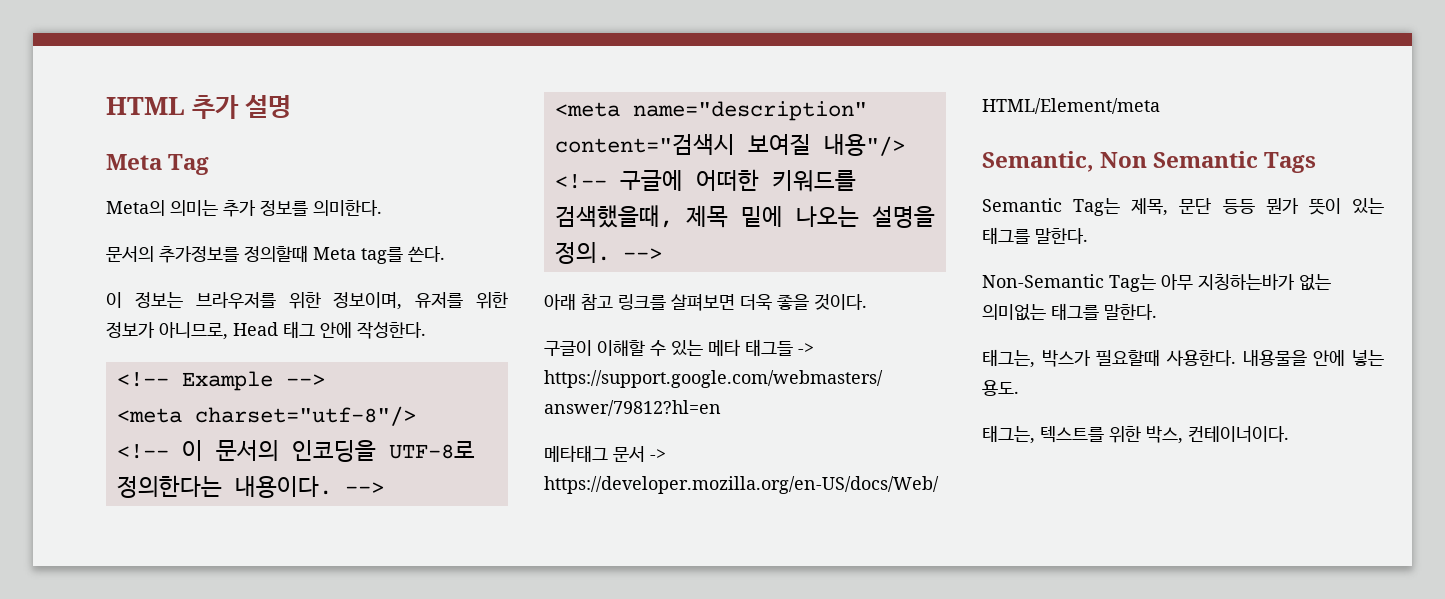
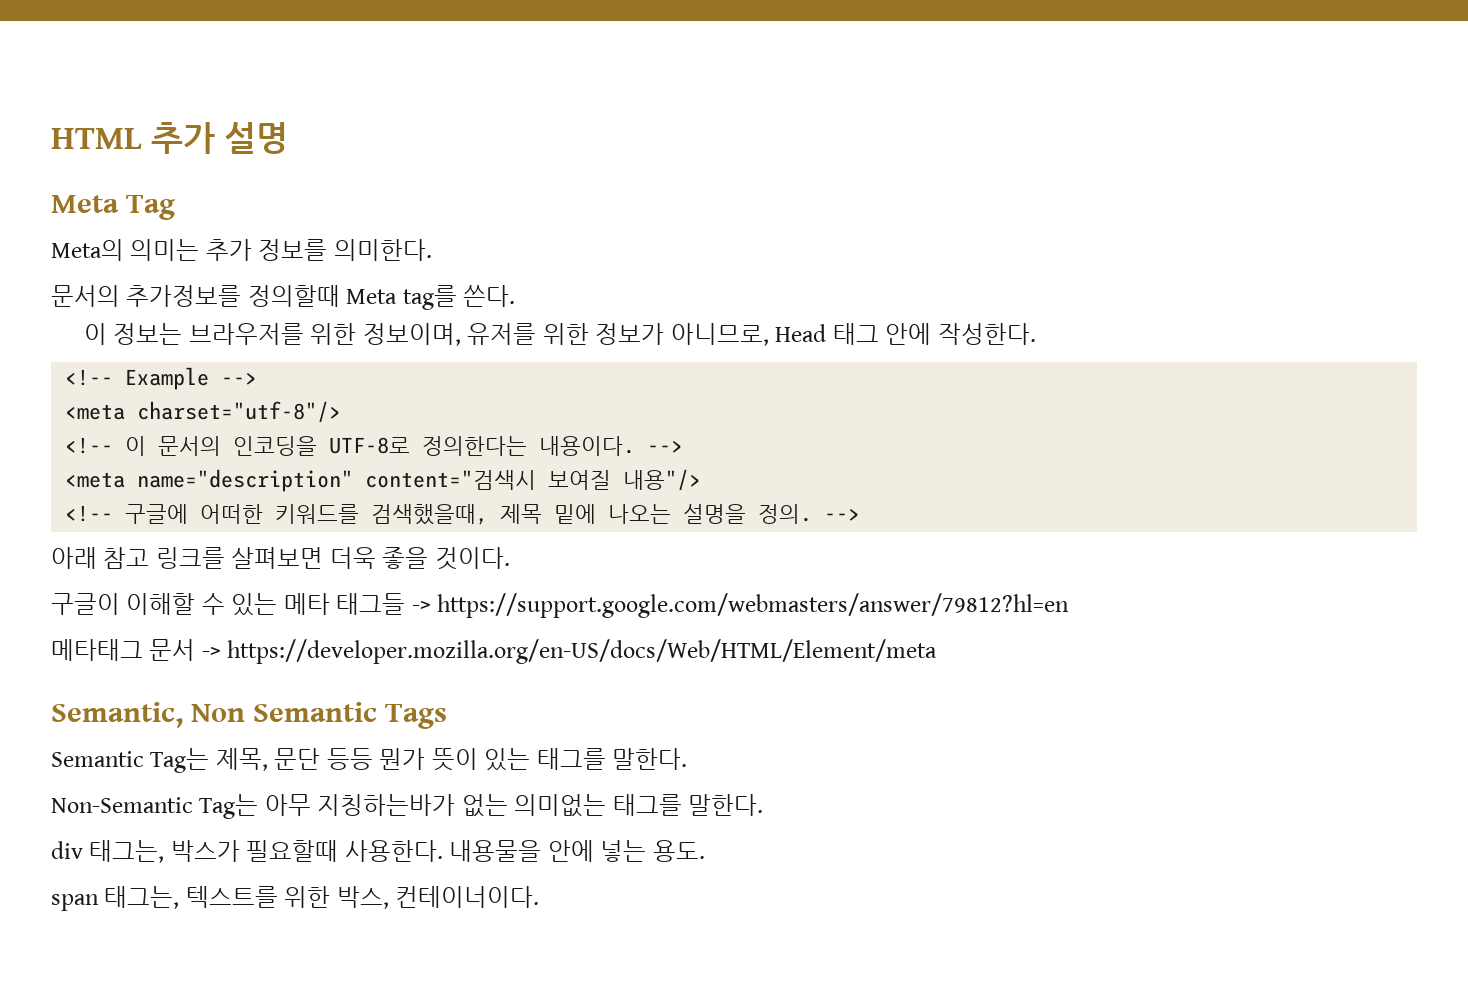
(1157, 312) none -> [51,841,83,859] div
(1019, 388) none -> [51,894,99,911] span

